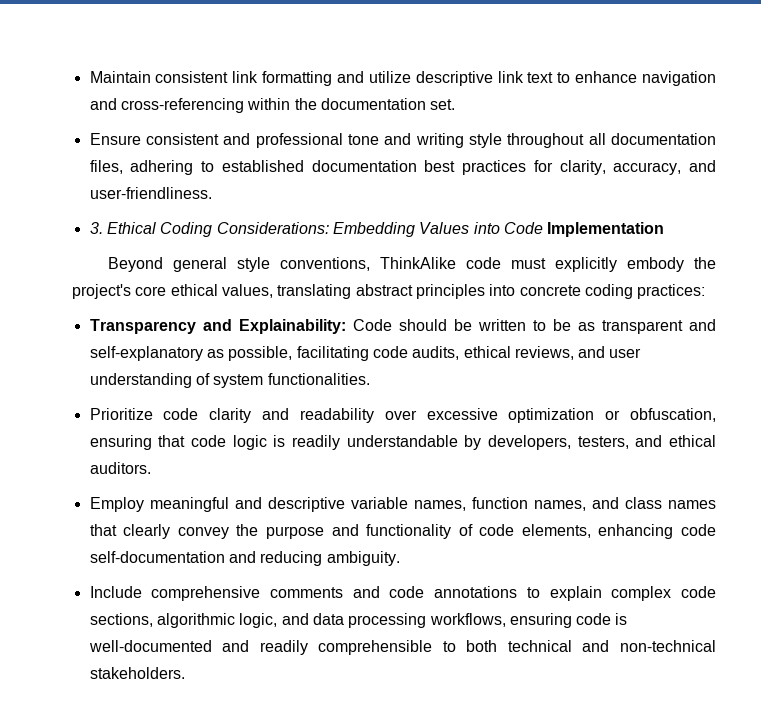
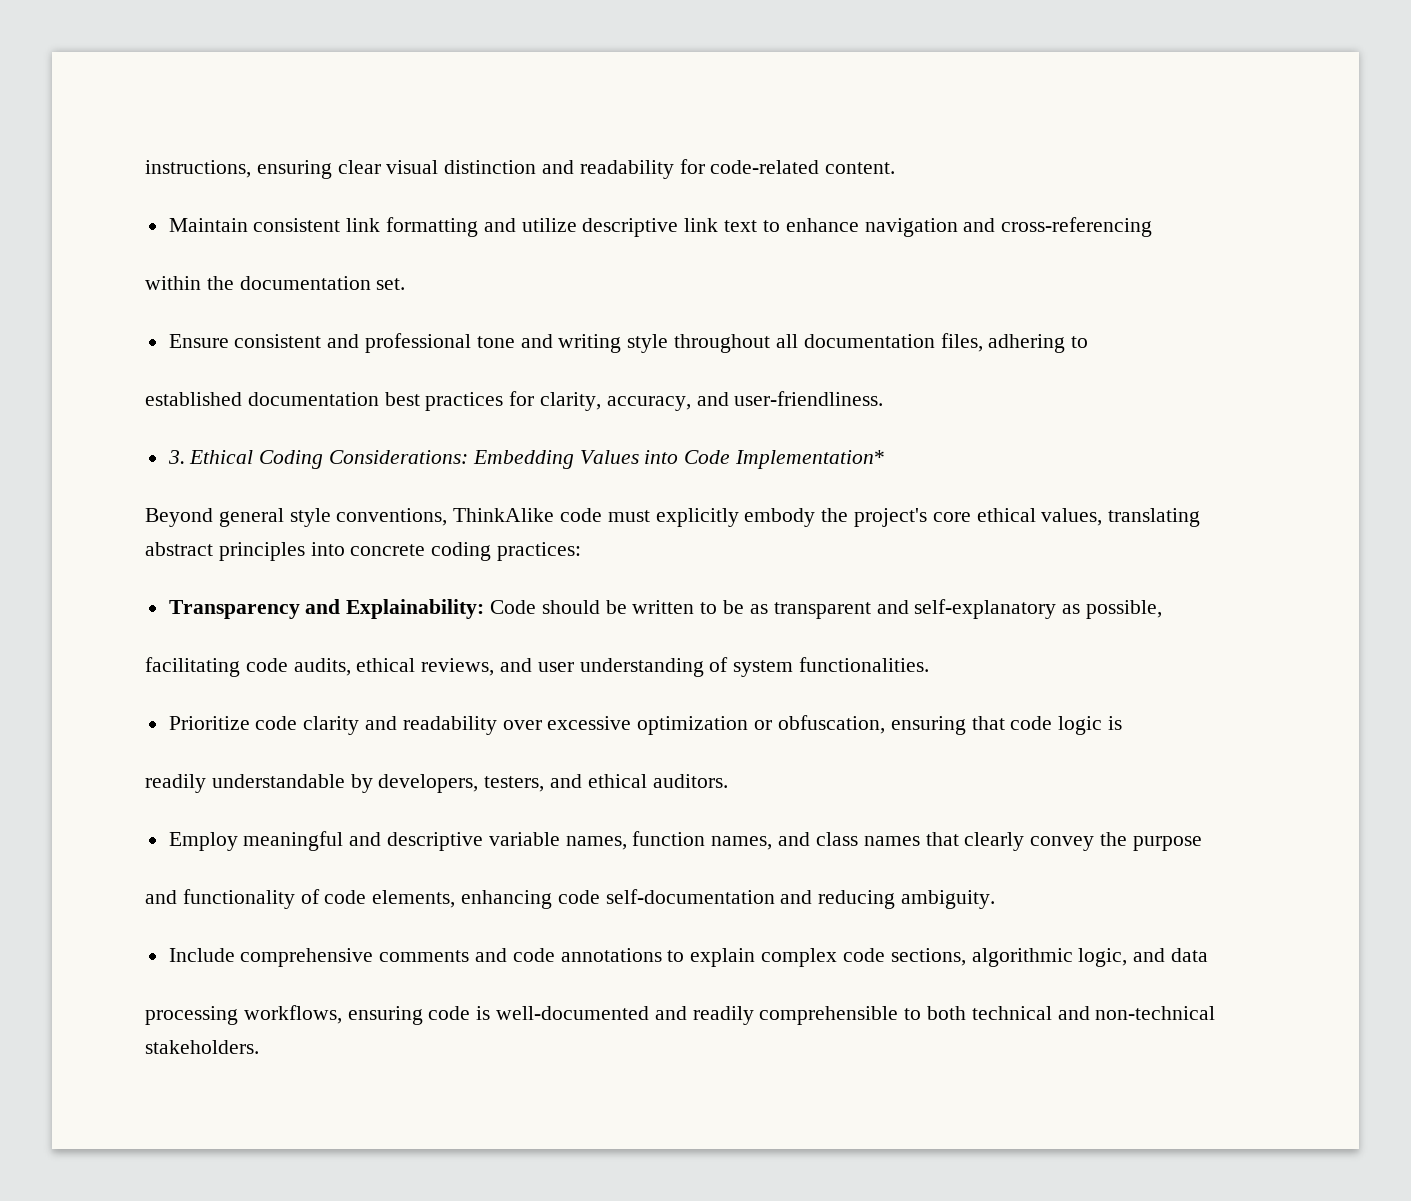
(89, 77) none -> [145,159,896,179] instructions, ensuring clear visual distinction and readability for code-related content. //
(244, 105) none -> (1153, 227) //
(215, 166) none -> (1089, 342) //
[547,222,665,237] Implementation -> [735,450,886,469] Implementation*
(293, 353) none -> (1162, 609) //
(286, 441) none -> (1122, 723) //
(324, 532) none -> (1202, 843) //
(344, 619) none -> (1208, 955) //

